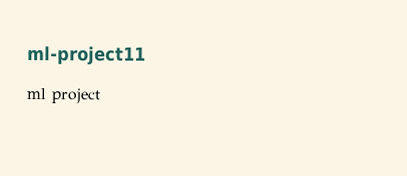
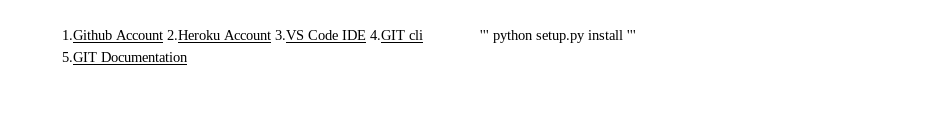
[27,46,146,65] [26,88,100,104] ml-project11 // ml project -> [62,30,423,40] [62,52,188,62] [480,30,636,43] 1.Github Account 2.Heroku Account 3.VS Code IDE 4.GIT cli 5.GIT Documentation // ''' python setup.py install '''

